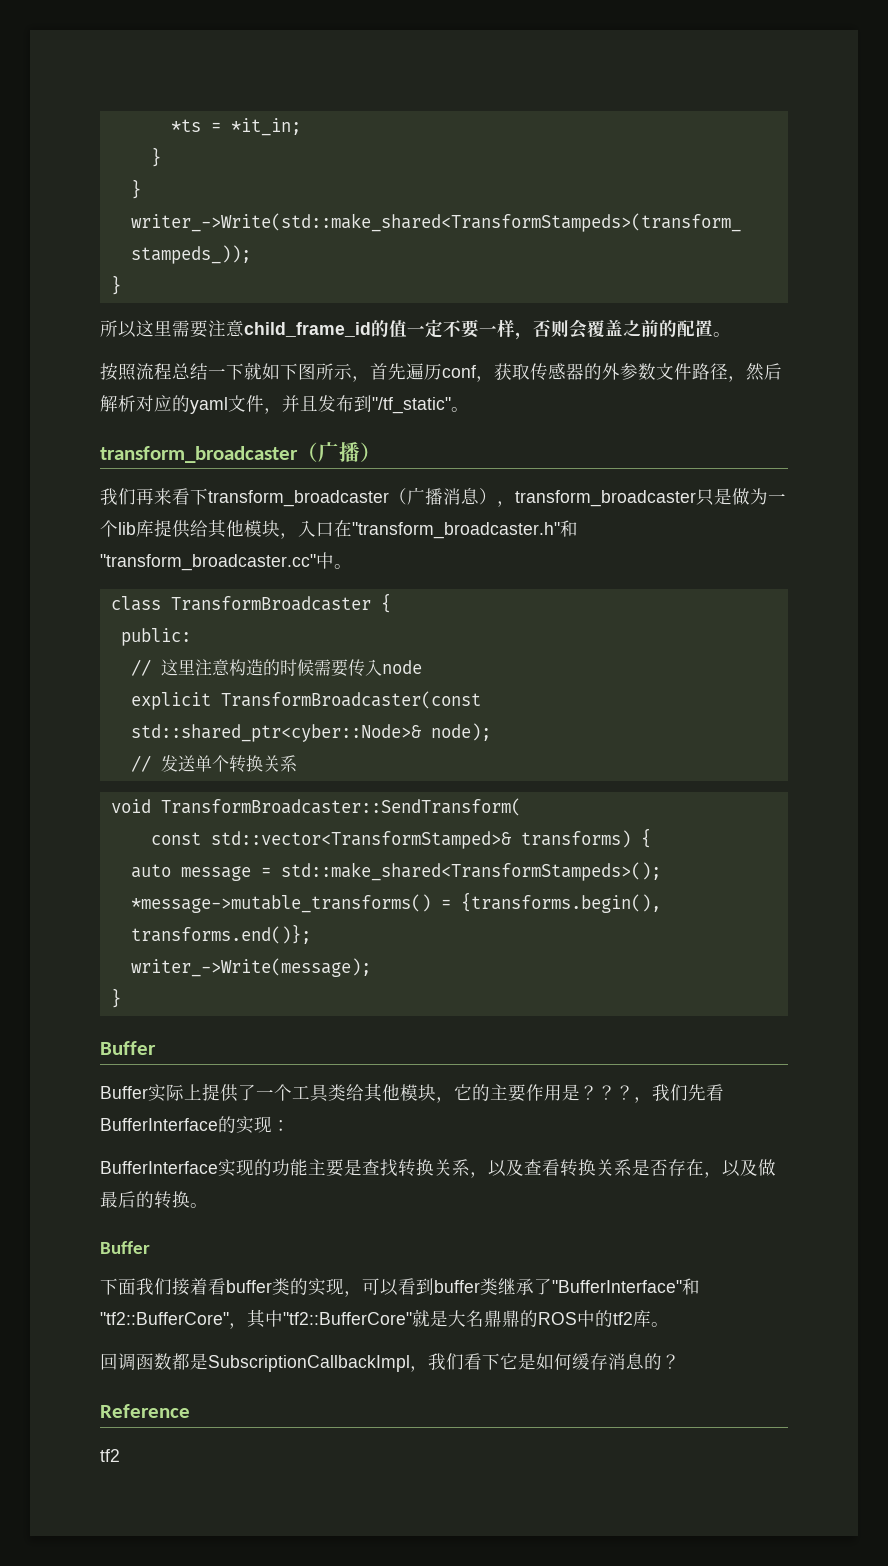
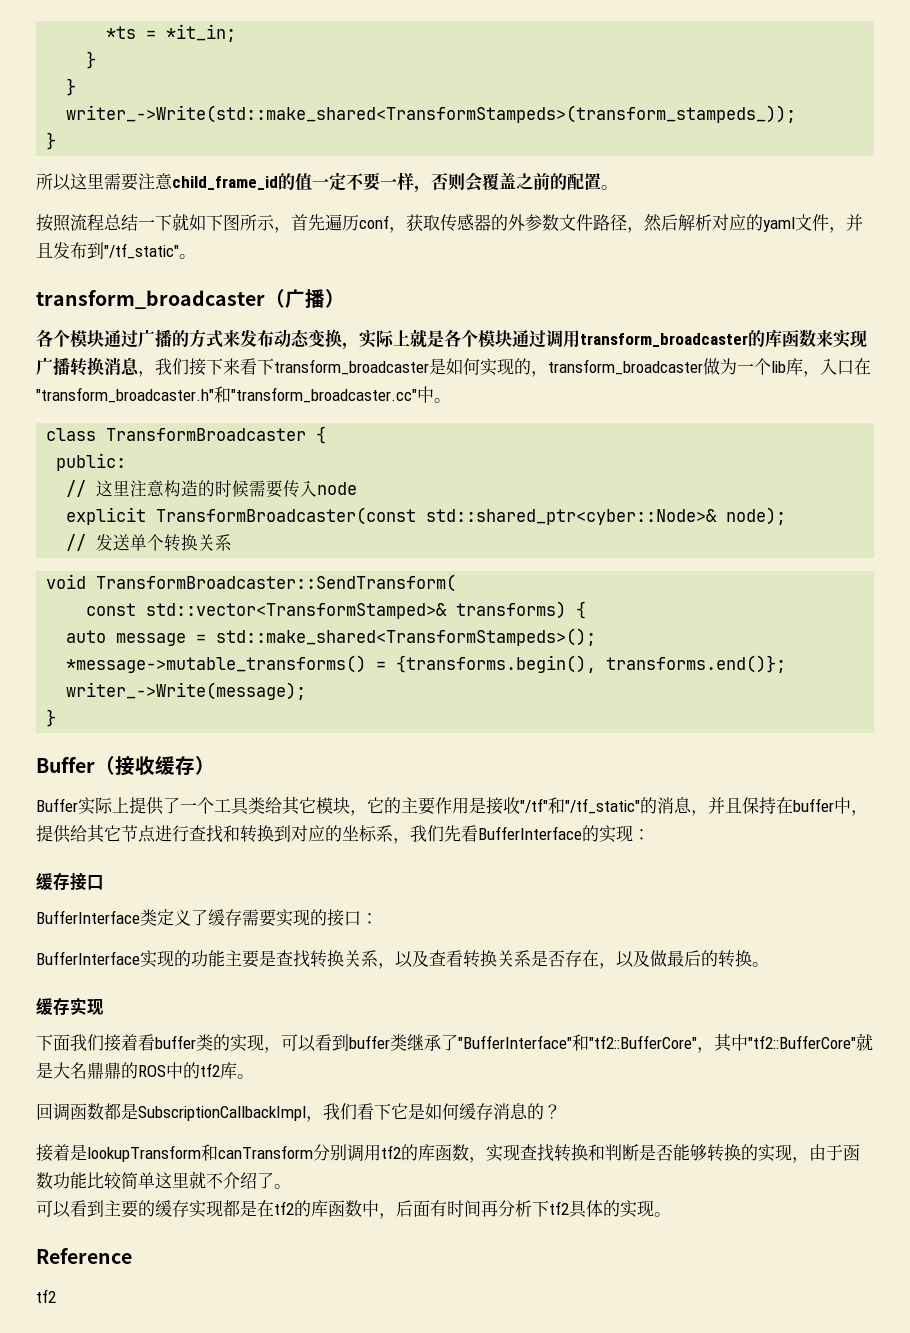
[100,487,786,507] [100,519,280,538] 我们再来看下transform_broadcaster（广播消息），transform_broadcaster只是做为一个lib库提供给其他模块 -> [36,329,867,350] [36,357,803,377] 各个模块通过广播的方式来发布动态变换，实际上就是各个模块通过调用transform_broadcaster的库函数来实现广播转换消息，我们接下来看下transform_broadcaster是如何实现的，transform_broadcaster做为一个lib库
(156, 1048) none -> [95,756,215,776] （接收缓存）
[382,1084,400,1101] 他 -> [299,797,316,814] 它
[580,1085,634,1100] ？？？ -> [486,797,868,816] [36,824,393,843] 接收"/tf"和"/tf_static"的消息，并且保持在buffer中，提供给其它节点进行查找和转换到对应的坐标系
(290, 1125) none -> [36,872,104,890] [36,909,378,927] // 缓存接口 // BufferInterface类定义了缓存需要实现的接口：
[100,1241,150,1254] Buffer -> [36,997,104,1015] 缓存实现
(680, 1361) none -> [36,1144,860,1163] [36,1171,291,1189] [36,1200,671,1219] // 接着是lookupTransform和canTransform分别调用tf2的库函数，实现查找转换和判断是否能够转换的实现，由于函数功能比较简单这里就不介绍了。 // 可以看到主要的缓存实现都是在tf2的库函数中，后面有时间再分析下tf2具体的实现。

